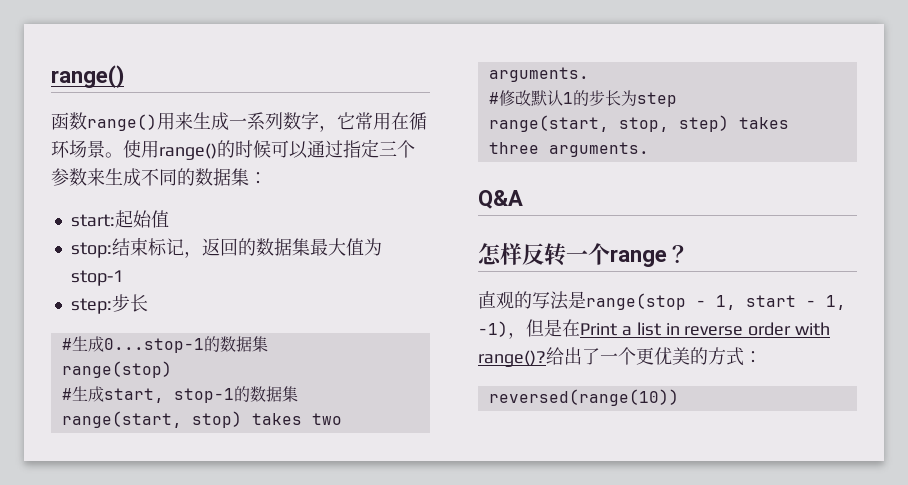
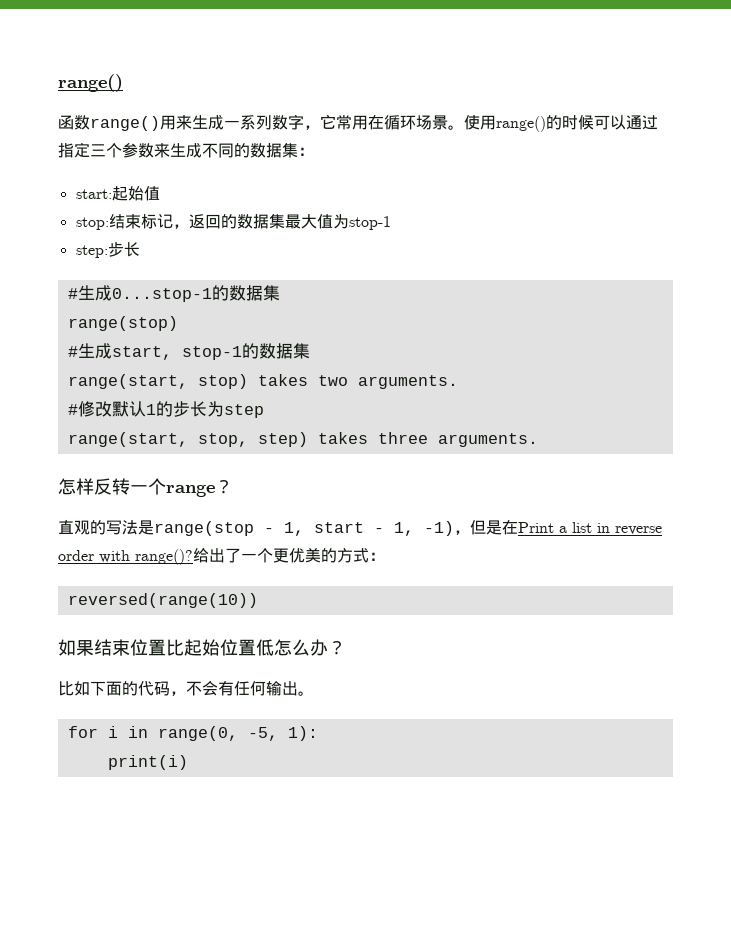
[478,190,523,209] // Q&A -> (538, 440) none
(679, 397) none -> [58,639,346,656] [58,680,314,696] [67,726,318,741] [107,755,188,770] // 如果结束位置比起始位置低怎么办？ // 比如下面的代码，不会有任何输出。 // for i in range(0, -5, 1): // print(i)

